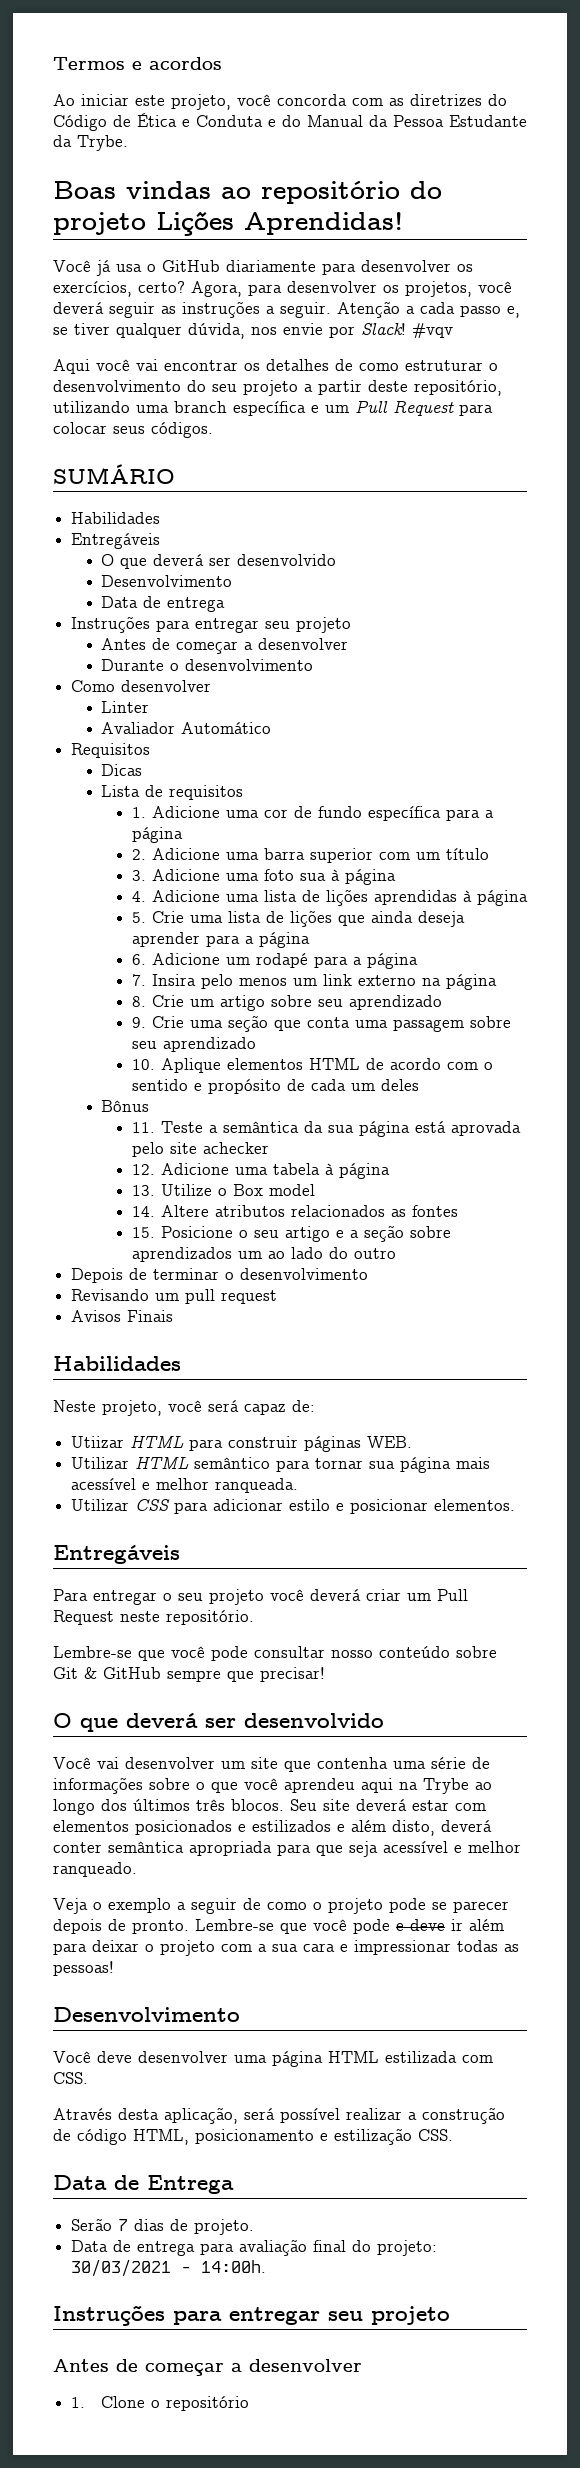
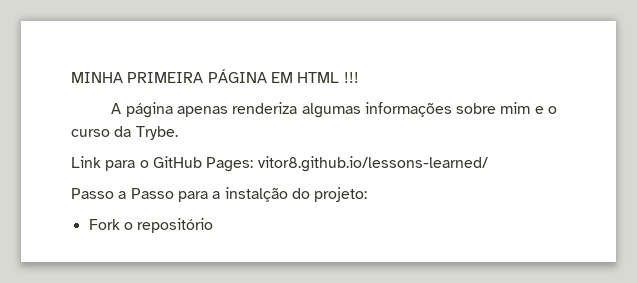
[53,57,222,70] [53,94,507,110] [53,113,527,131] [53,135,128,151] [53,181,442,204] [53,211,403,236] [53,260,473,276] [53,281,512,297] [53,301,520,318] [53,323,453,339] [53,359,498,374] [53,380,502,396] [53,400,493,416] [53,422,213,438] [53,464,175,484] [71,512,161,524] [71,533,161,549] [101,554,337,569] [101,575,233,587] [101,596,226,612] [71,616,352,633] [101,638,349,654] [101,659,314,671] [71,680,212,692] [101,701,150,713] [101,722,272,734] [71,743,151,758] [101,764,143,776] [101,785,244,800] [131,806,494,821] [131,827,183,843] [131,848,489,863] [131,869,396,885] [131,889,528,906] [131,910,465,927] [131,932,310,948] [131,953,418,969] [131,974,497,990] [131,995,442,1011] [131,1015,511,1032] [131,1037,256,1052] [131,1058,493,1073] [131,1079,419,1094] [101,1100,150,1112] [131,1121,521,1137] [131,1142,269,1157] [131,1163,390,1179] [131,1184,315,1196] [131,1205,458,1217] [131,1225,451,1242] [131,1247,396,1262] [71,1268,369,1283] [71,1289,278,1304] [71,1310,174,1322] [53,1356,181,1371] [53,1400,315,1416] [71,1435,413,1452] [71,1456,491,1473] [71,1478,299,1493] [71,1499,516,1514] [53,1545,180,1564] [53,1589,468,1605] [53,1610,254,1625] [53,1646,497,1661] [53,1667,325,1682] [53,1713,384,1732] [53,1757,490,1772] [53,1777,492,1794] [53,1799,486,1815] [53,1820,492,1836] [53,1841,521,1857] [53,1862,137,1877] [53,1898,509,1914] [53,1919,504,1934] [53,1940,519,1956] [53,1961,114,1976] [53,2007,240,2022] [53,2051,493,2067] [53,2072,88,2084] [53,2107,505,2124] [53,2128,453,2145] [53,2175,234,2194] [71,2218,255,2235] [71,2239,438,2256] [71,2259,267,2277] [53,2305,450,2326] [53,2359,362,2376] [71,2396,146,2408] Termos e acordos // Ao iniciar este projeto, você concorda com as diretrizes do Código de Ética e Conduta e do Manual da Pessoa Estudante da Trybe. // Boas vindas ao repositório do projeto Lições Aprendidas! // Você já usa o GitHub diariamente para desenvolver os exercícios, certo? Agora, para desenvolver os projetos, você deverá seguir as instruções a seguir. Atenção a cada passo e, se tiver qualquer dúvida, nos envie por Slack! #vqv // Aqui você vai encontrar os detalhes de como estruturar o desenvolvimento do seu projeto a partir deste repositório, utilizando uma branch específica e um Pull Request para colocar seus códigos. // SUMÁRIO // Habilidades // Entregáveis // O que deverá ser desenvolvido // Desenvolvimento // Data de entrega // Instruções para entregar seu projeto // Antes de começar a desenvolver // Durante o desenvolvimento // Como desenvolver // Linter // Avaliador Automático // Requisitos // Dicas // Lista de requisitos // 1. Adicione uma cor de fundo específica para a página // 2. Adicione uma barra superior com um título // 3. Adicione uma foto sua à página // 4. Adicione uma lista de lições aprendidas à página // 5. Crie uma lista de lições que ainda deseja aprender para a página // 6. Adicione um rodapé para a página // 7. Insira pelo menos um link externo na página // 8. Crie um artigo sobre seu aprendizado // 9. Crie uma seção que conta uma passagem sobre seu aprendizado // 10. Aplique elementos HTML de acordo com o sentido e propósito de cada um deles // Bônus // 11. Teste a semântica da sua página está aprovada pelo site achecker // 12. Adicione uma tabela à página // 13. Utilize o Box model // 14. Altere atributos relacionados as fontes // 15. Posicione o seu artigo e a seção sobre aprendizados um ao lado do outro // Depois de terminar o desenvolvimento // Revisando um pull request // Avisos Finais // Habilidades // Neste projeto, você será capaz de: // Utiizar HTML para construir páginas WEB. // Utilizar HTML semântico para tornar sua página mais acessível e melhor ranqueada. // Utilizar CSS para adicionar estilo e posicionar elementos. // Entregáveis // Para entregar o seu projeto você deverá criar um Pull Request neste repositório. // Lembre-se que você pode consultar nosso conteúdo sobre Git & GitHub sempre que precisar! // O que deverá ser desenvolvido // Você vai desenvolver um site que contenha uma série de informações sobre o que você aprendeu aqui na Trybe ao longo dos últimos três blocos. Seu site deverá estar com elementos posicionados e estilizados e além disto, deverá conter semântica apropriada para que seja acessível e melhor ranqueado. // Veja o exemplo a seguir de como o projeto pode se parecer depois de pronto. Lembre-se que você pode e deve ir além para deixar o projeto com a sua cara e impressionar todas as pessoas! // Desenvolvimento // Você deve desenvolver uma página HTML estilizada com CSS. // Através desta aplicação, será possível realizar a construção de código HTML, posicionamento e estilização CSS. // Data de Entrega // Serão 7 dias de projeto. // Data de entrega para avaliação final do projeto: 30/03/2021 - 14:00h. // Instruções para entregar seu projeto // Antes de começar a desenvolver // 1. Clone -> [71,69,359,83] [111,102,558,118] [71,126,178,140] [71,156,488,172] [71,187,368,202] [88,219,120,230] MINHA PRIMEIRA PÁGINA EM HTML !!! // A página apenas renderiza algumas informações sobre mim e o curso da Trybe. // Link para o GitHub Pages: vitor8.github.io/lessons-learned/ // Passo a Passo para a instalção do projeto: // Fork

